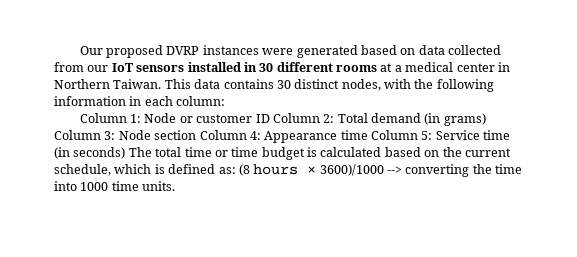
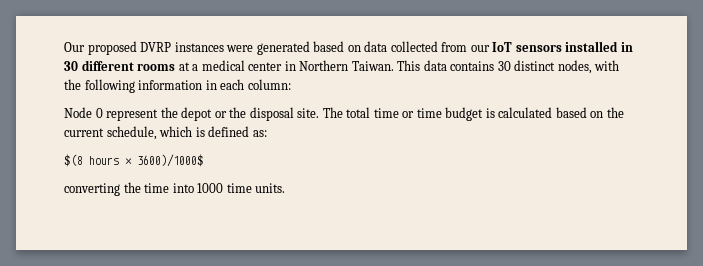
[79,113,486,126] [54,130,511,143] [54,147,126,159] Column 1: Node or customer ID Column 2: Total demand (in grams) Column 3: Node section Column 4: Appearance time Column 5: Service time (in seconds) -> [64,107,320,121] Node 0 represent the depot or the disposal site.
[238,164,250,176] (8 -> [64,154,83,167] // $(8
[319,164,402,176] 3600)/1000 --> -> [137,154,204,167] 3600)/1000$ //

